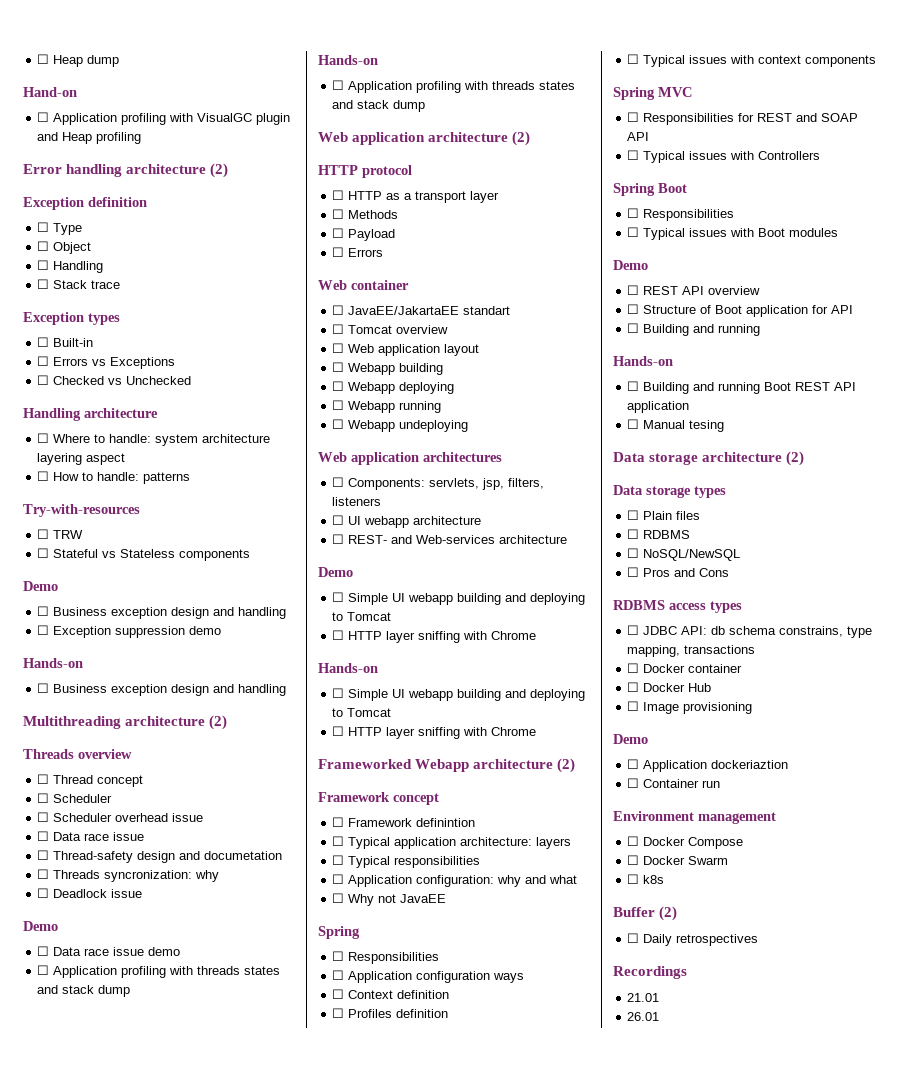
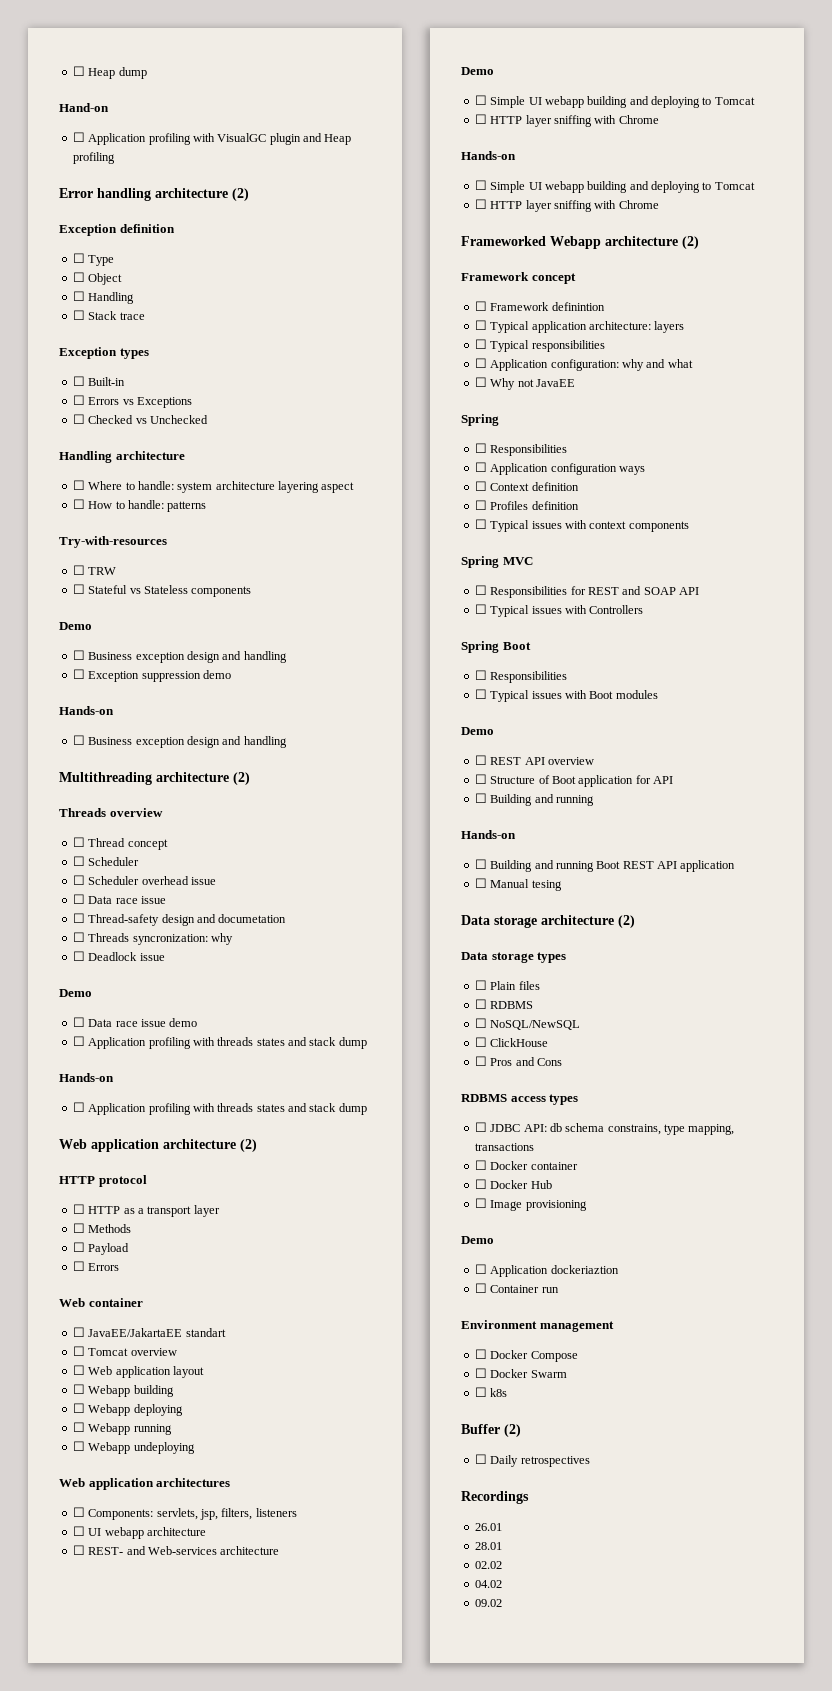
(741, 555) none -> [474,1037,549,1047] // ☐ ClickHouse
[627,993,660,1002] [627,1012,660,1021] 21.01 // 26.01 -> [474,1523,502,1531] [474,1542,502,1550] [474,1561,502,1569] [474,1580,502,1588] [474,1599,502,1607] 26.01 // 28.01 // 02.02 // 04.02 // 09.02

